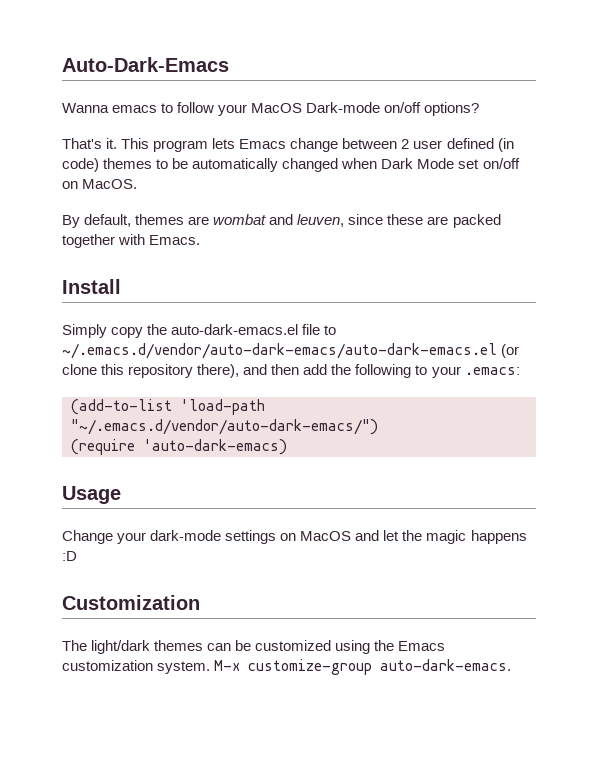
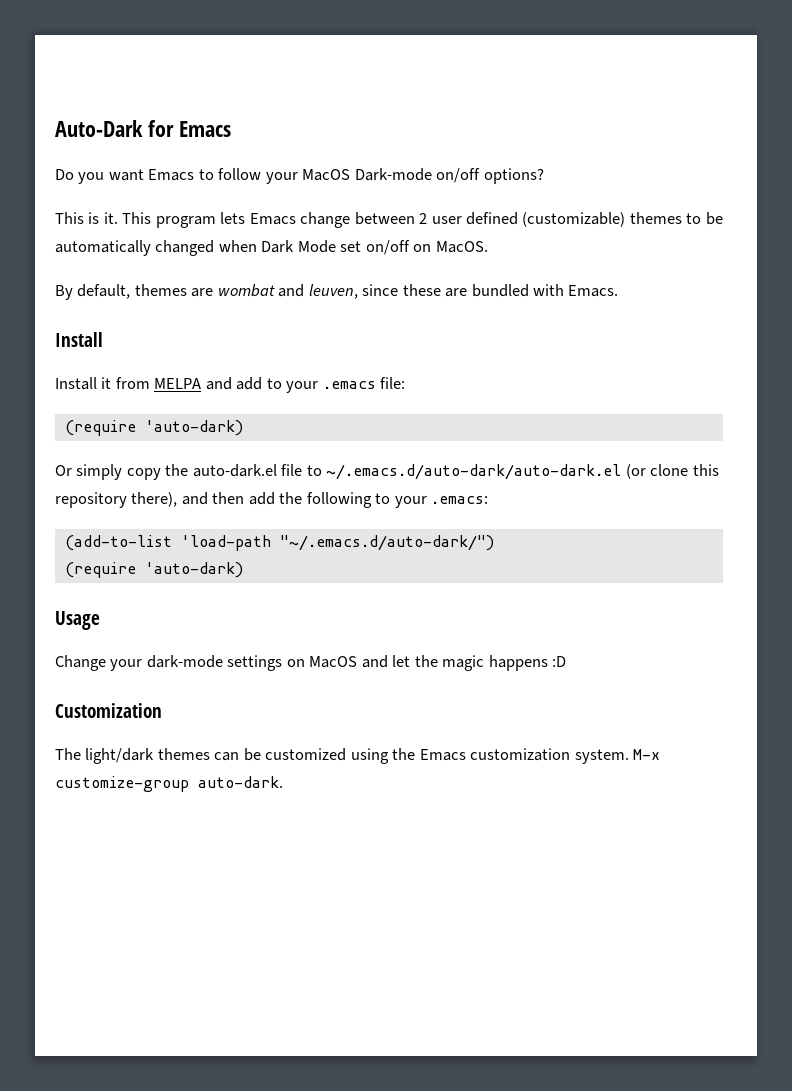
[62,57,229,72] [62,103,158,113] Auto-Dark-Emacs // Wanna emacs -> [55,120,231,137] [55,169,195,184] Auto-Dark for Emacs // Do you want Emacs
[62,138,102,149] That's -> [55,212,100,224] This is
[497,138,514,152] [62,158,99,172] (in code) -> [522,212,626,227] (customizable)
[452,214,501,228] [62,234,115,248] packed together -> [471,284,529,297] bundled
[62,324,107,338] Simply -> [55,377,406,393] [64,420,243,436] [55,464,123,480] Install it from MELPA and add to your .emacs file: // (require 'auto-dark) // Or simply
[171,324,299,335] auto-dark-emacs.el -> [192,464,277,477] auto-dark.el
[62,343,497,359] ~/.emacs.d/vendor/auto-dark-emacs/auto-dark-emacs.el -> [326,464,622,480] ~/.emacs.d/auto-dark/auto-dark.el
[71,419,378,435] [71,439,287,455] "~/.emacs.d/vendor/auto-dark-emacs/") // (require 'auto-dark-emacs) -> [279,535,494,551] [64,562,243,578] "~/.emacs.d/auto-dark/") // (require 'auto-dark)
[380,659,512,671] auto-dark-emacs. -> [198,776,283,788] auto-dark.

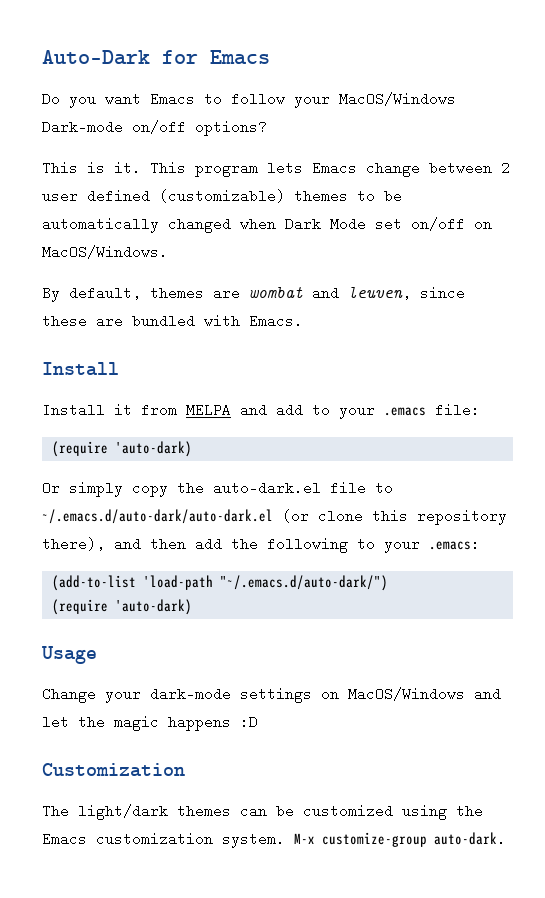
[302,169,351,181] MacOS -> [339,92,456,106] MacOS/Windows
[435,241,488,253] MacOS. -> [42,245,168,259] MacOS/Windows.
[309,656,358,668] MacOS -> [348,687,465,701] MacOS/Windows

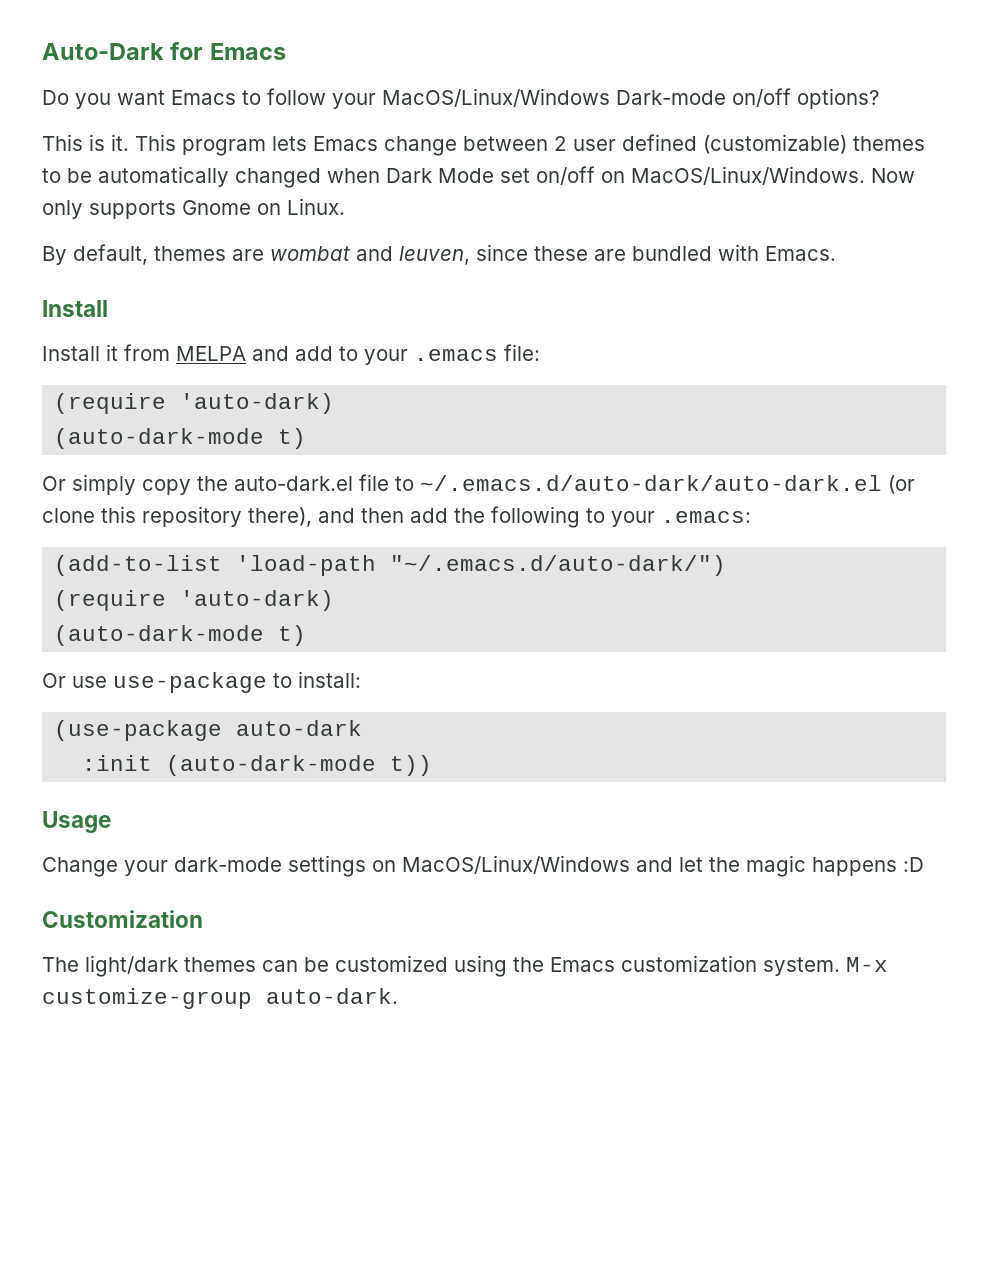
[339,92,456,106] MacOS/Windows -> [382,88,610,107] MacOS/Linux/Windows
[42,245,168,259] MacOS/Windows. -> [631,166,915,185] [42,198,345,219] MacOS/Linux/Windows. Now only supports Gnome on Linux.
(192, 449) none -> [54,428,307,449] // (auto-dark-mode t)
(192, 607) none -> [54,625,307,646] [42,671,361,693] [54,720,363,741] [82,755,433,776] // (auto-dark-mode t) // Or use use-package to install: // (use-package auto-dark // :init (auto-dark-mode t))
[348,687,465,701] MacOS/Windows -> [402,855,630,874] MacOS/Linux/Windows

